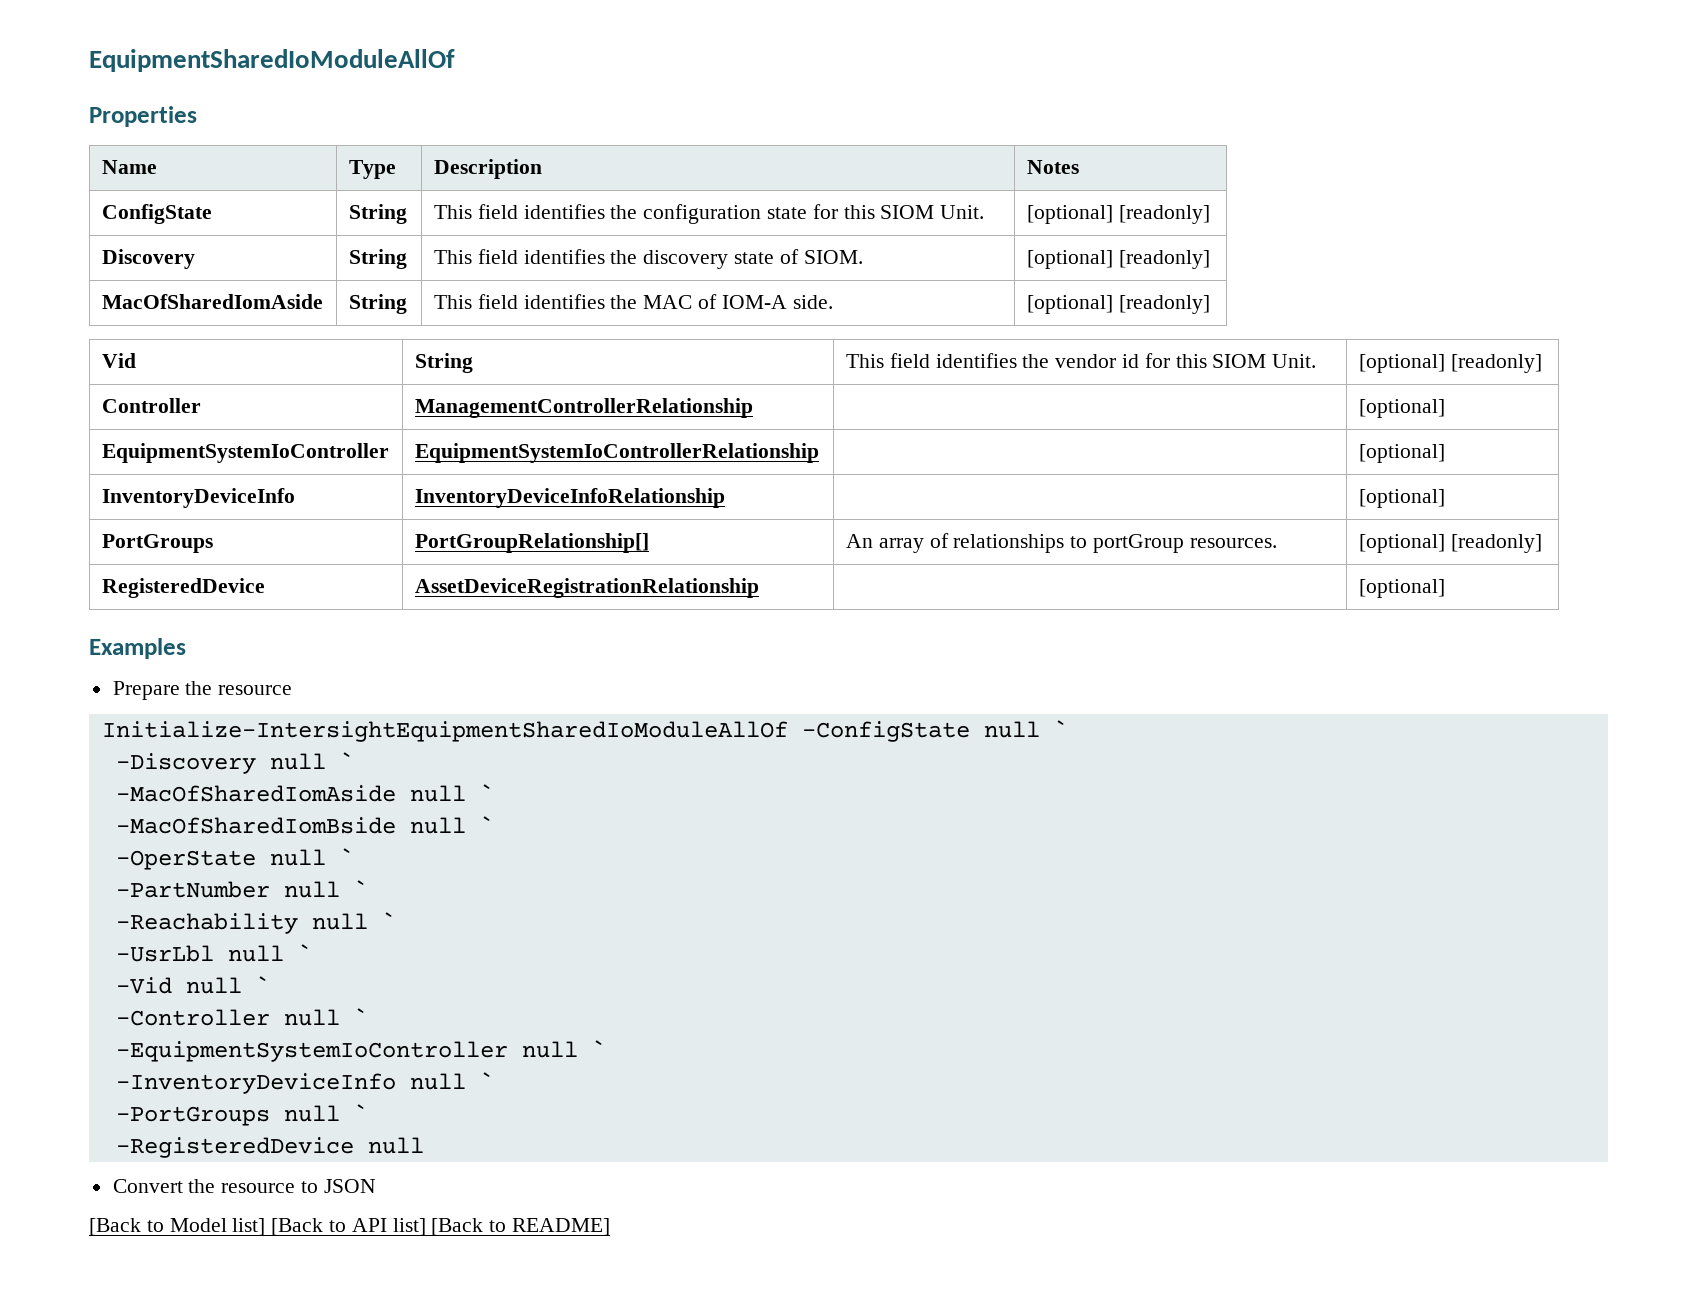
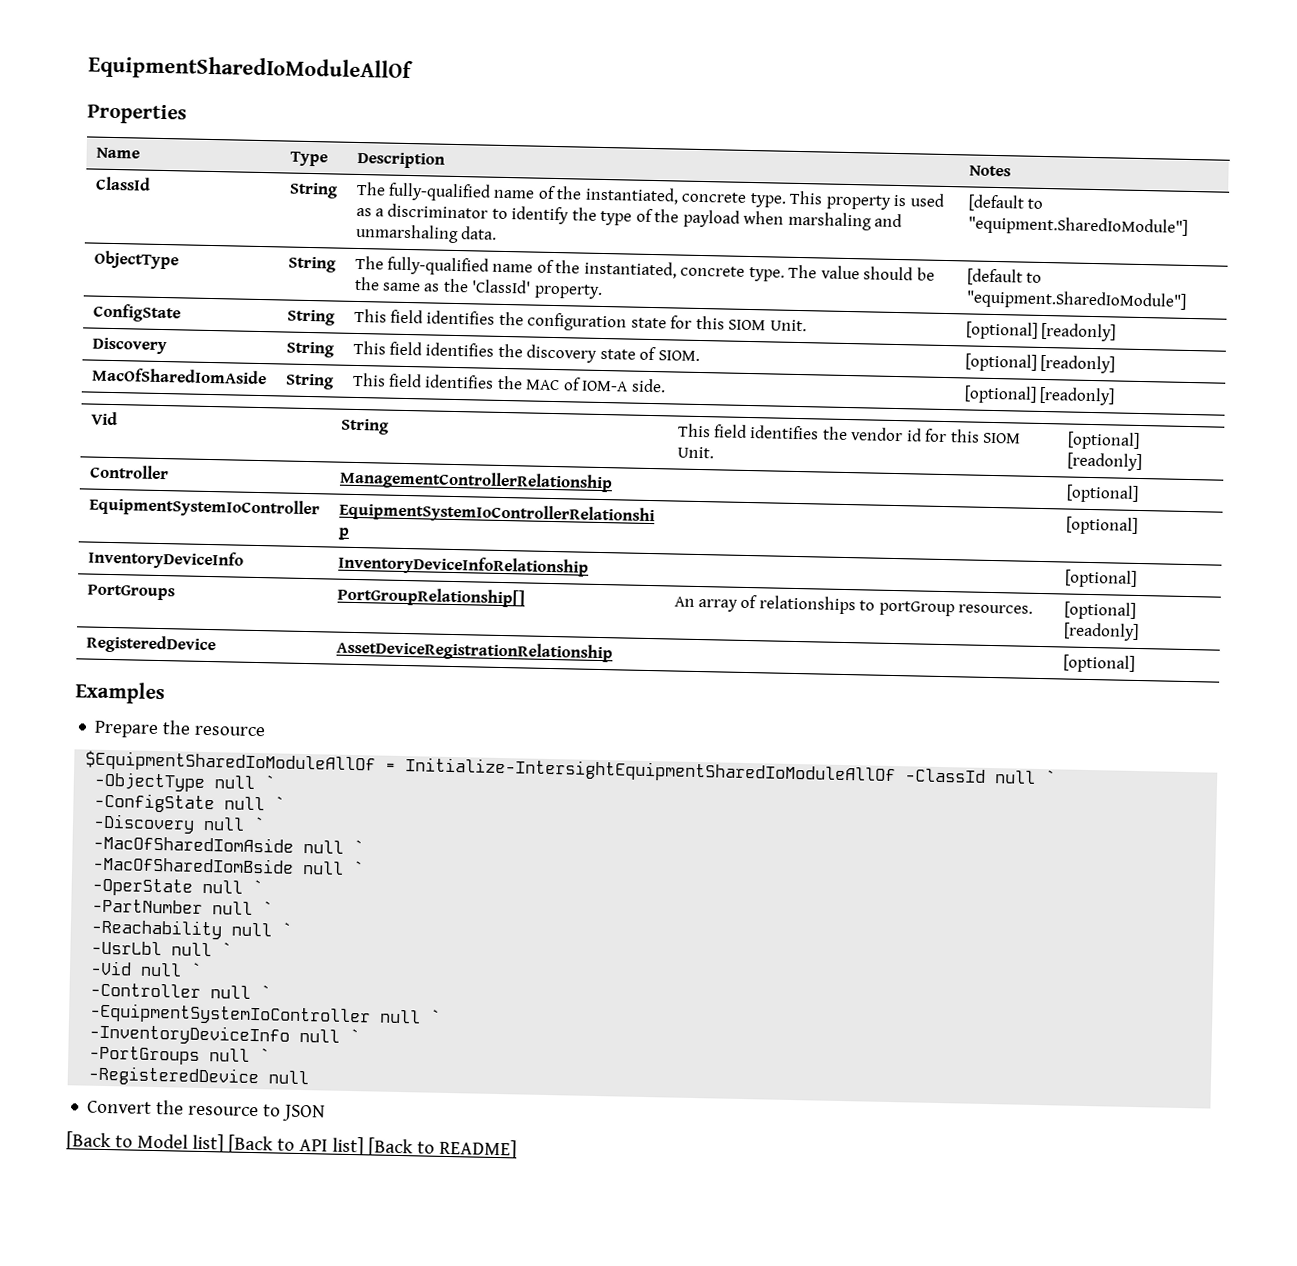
(1079, 167) none -> [94,176,151,191] [288,182,338,199] [355,181,945,210] [355,203,902,231] [354,223,497,244] [967,194,1043,212] [967,215,1188,237] [93,250,179,270] [287,256,336,273] [354,255,935,282] [353,276,603,299] [966,268,1042,286] [965,289,1187,311] // ClassId | String | The fully-qualified name of the instantiated, concrete type. This property is used as a discriminator to identify the type of the payload when marshaling and unmarshaling data. | [default to "equipment.SharedIoModule"] // ObjectType | String | The fully-qualified name of the instantiated, concrete type. The value should be the same as the 'ClassId' property. | [default to "equipment.SharedIoModule"]
[101,721,788,742] Initialize-IntersightEquipmentSharedIoModuleAllOf -> [85,750,1057,786] [94,771,277,792] $EquipmentSharedIoModuleAllOf = Initialize-IntersightEquipmentSharedIoModuleAllOf -ClassId null ` // -ObjectType null ` //

